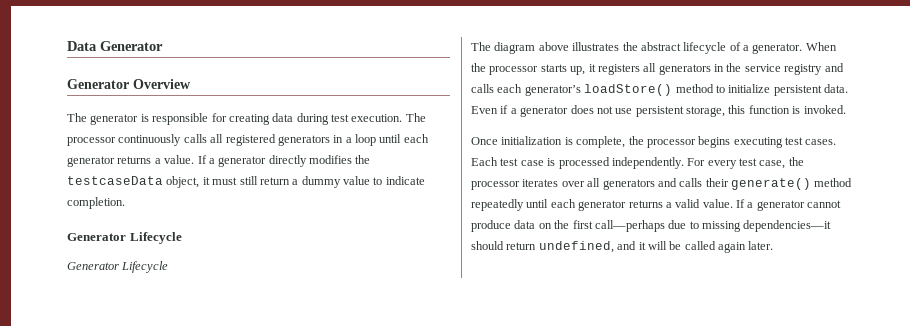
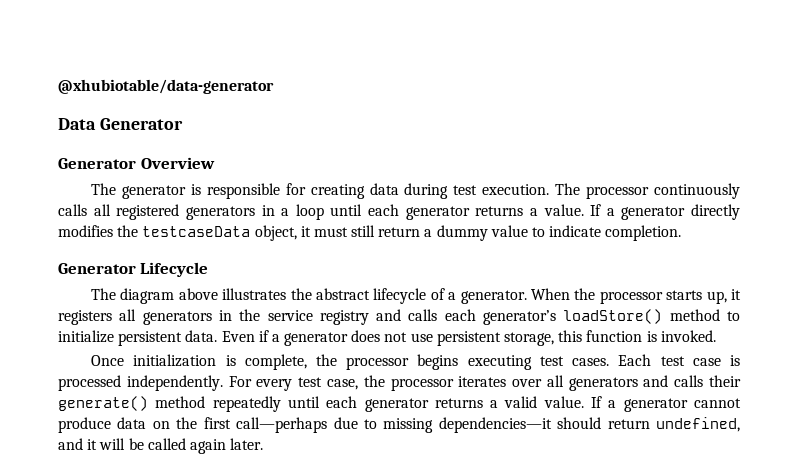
(67, 46) none -> [58,79,274,94] @xhubiotable/data-generator //
[67,261,169,273] // Generator Lifecycle -> (209, 269) none

